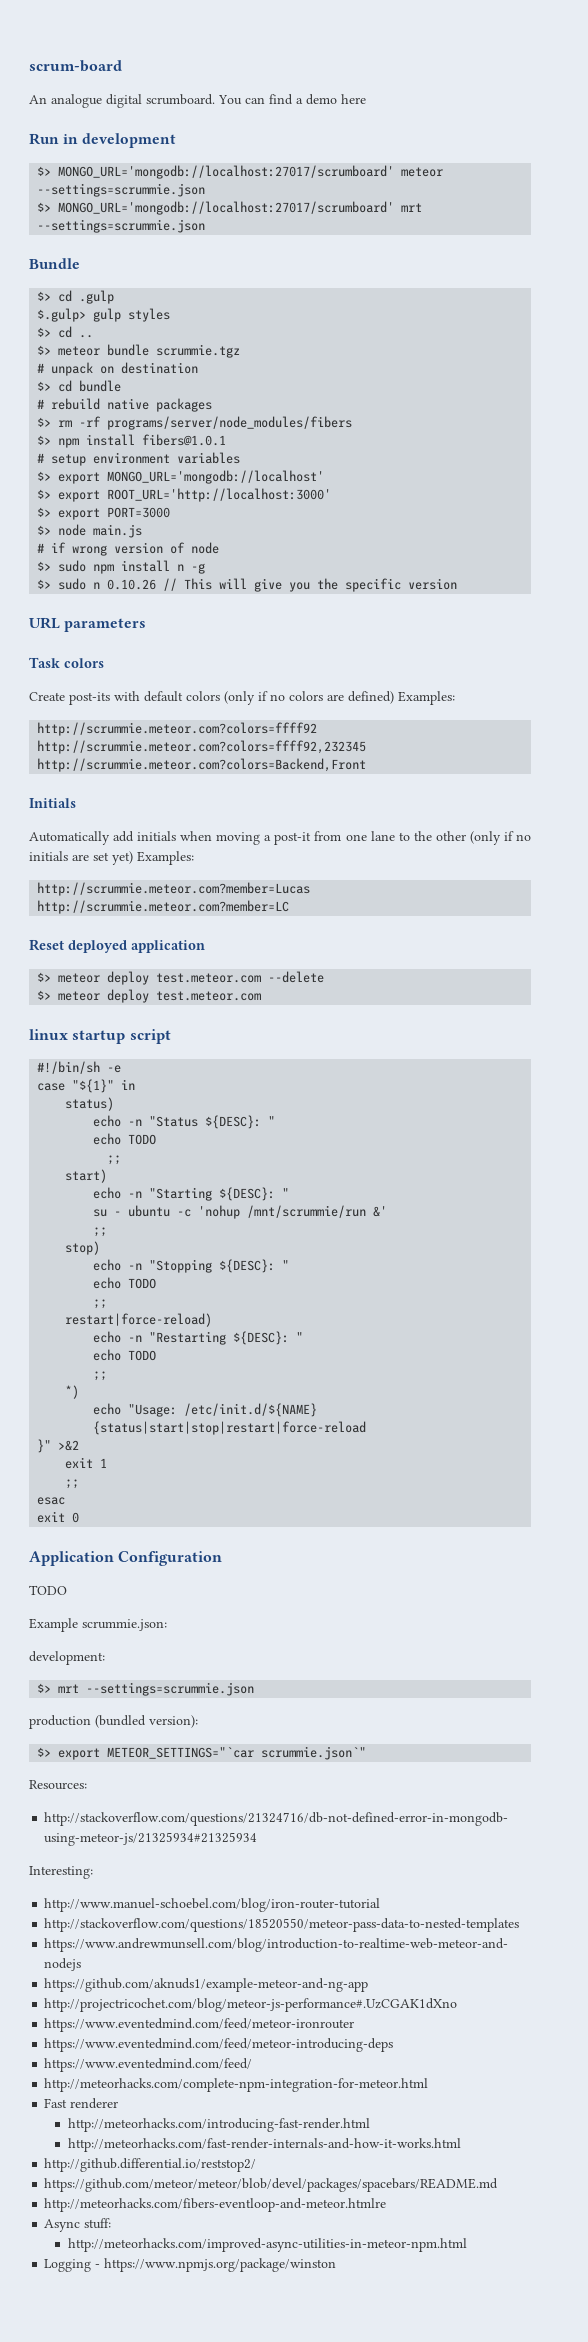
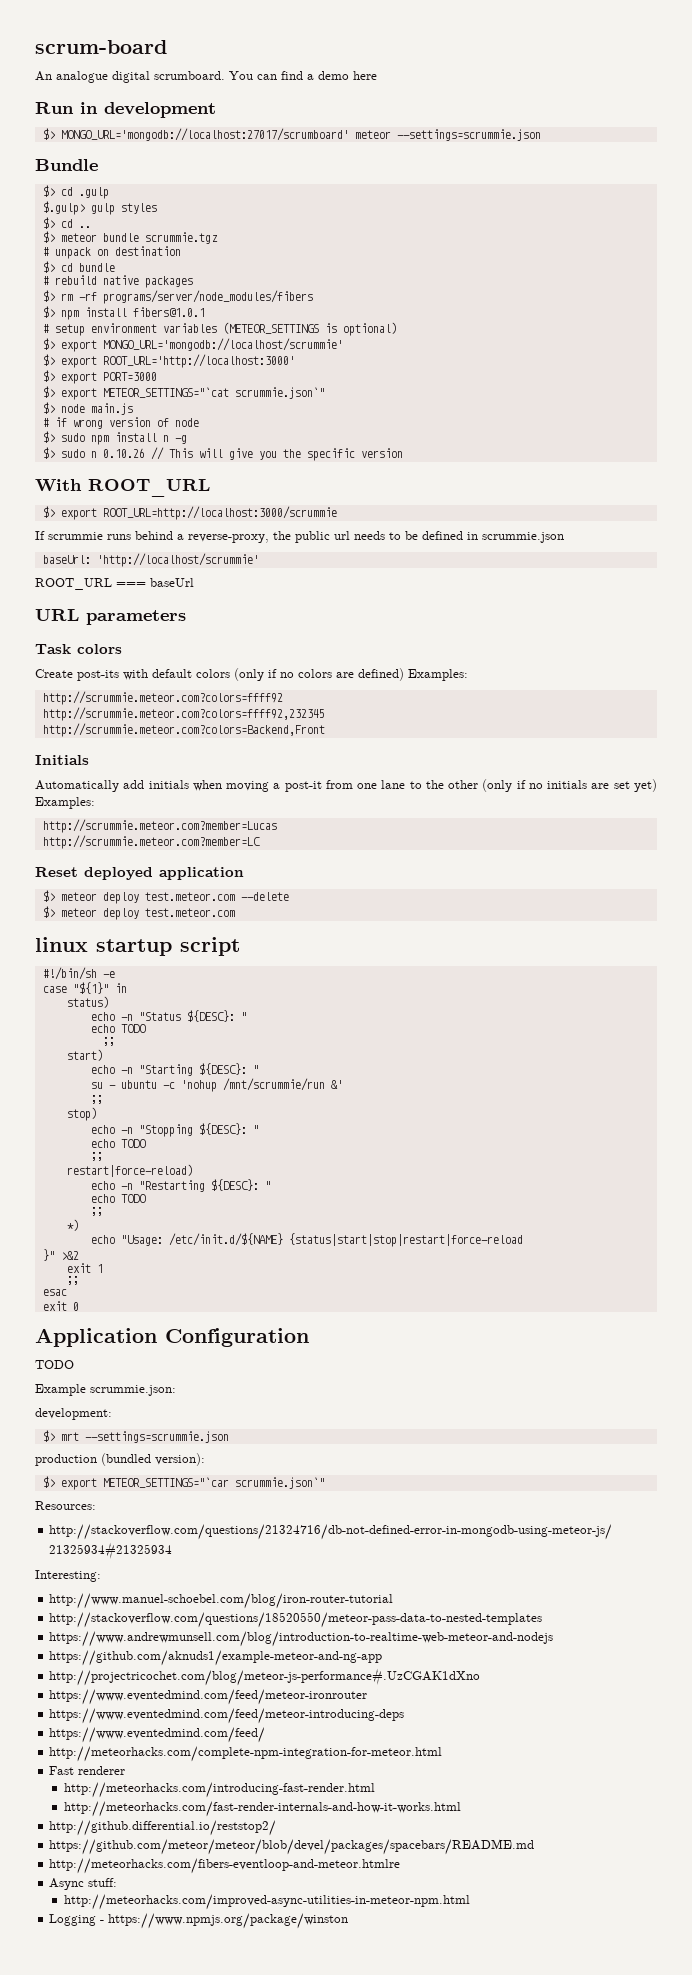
[37,201,423,215] [37,219,206,233] // $> MONGO_URL='mongodb://localhost:27017/scrumboard' mrt --settings=scrummie.json -> (541, 135) none
[37,470,325,484] // $> export MONGO_URL='mongodb://localhost' -> [222,322,397,336] [42,338,343,352] (METEOR_SETTINGS is optional) // $> export MONGO_URL='mongodb://localhost/scrummie'
(171, 512) none -> [42,386,325,400] // $> export METEOR_SETTINGS="`cat scrummie.json`"
(458, 584) none -> [35,479,210,497] [42,506,337,520] [35,531,564,543] [42,553,259,567] [35,578,194,590] // With ROOT_URL // $> export ROOT_URL=http://localhost:3000/scrummie // If scrummie runs behind a reverse-proxy, the public url needs to be defined in scrummie.json // baseUrl: 'http://localhost/scrummie' // ROOT_URL === baseUrl

